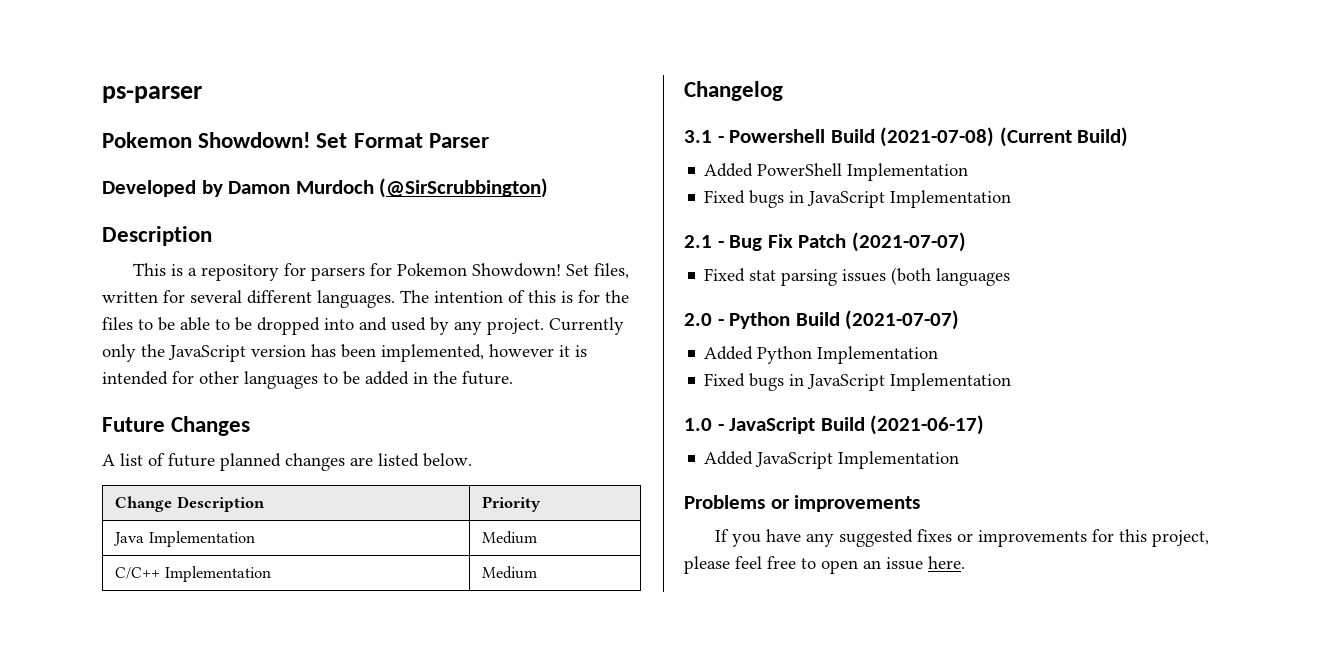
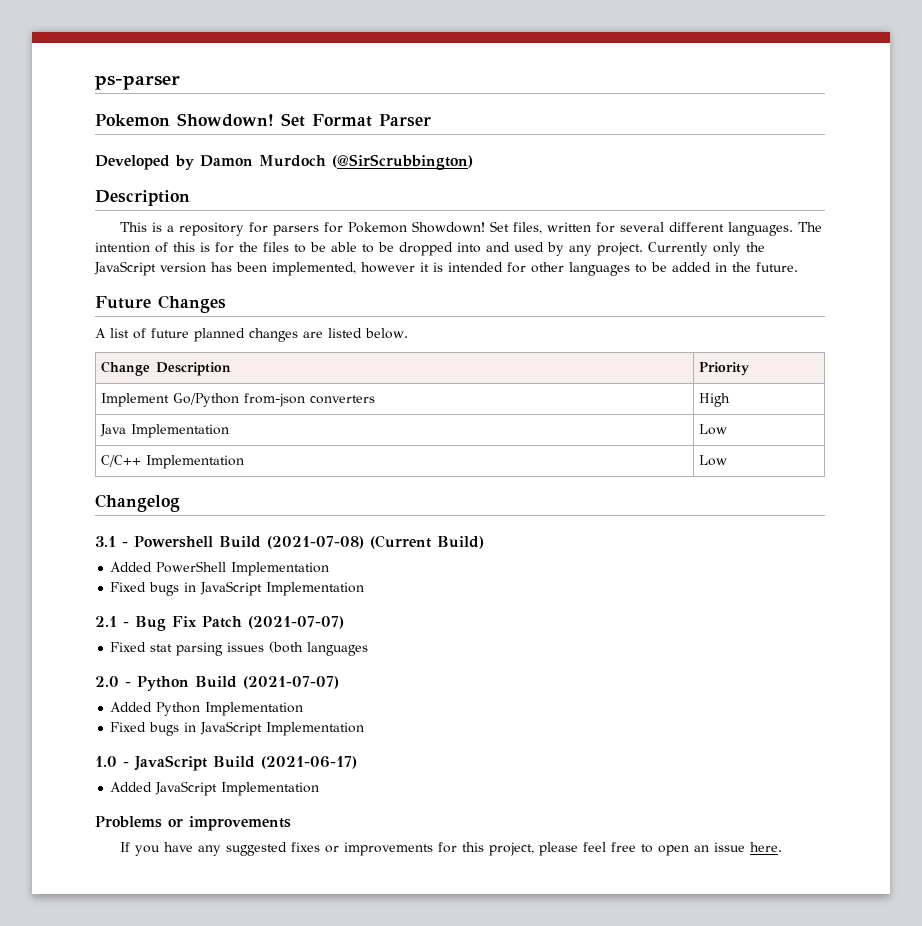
(542, 504) none -> [100,393,375,407] [698,393,730,407] // Implement Go/Python from-json converters | High
[482,531,538,544] Medium -> [698,424,727,435] Low
[482,566,538,579] Medium -> [698,455,727,466] Low

